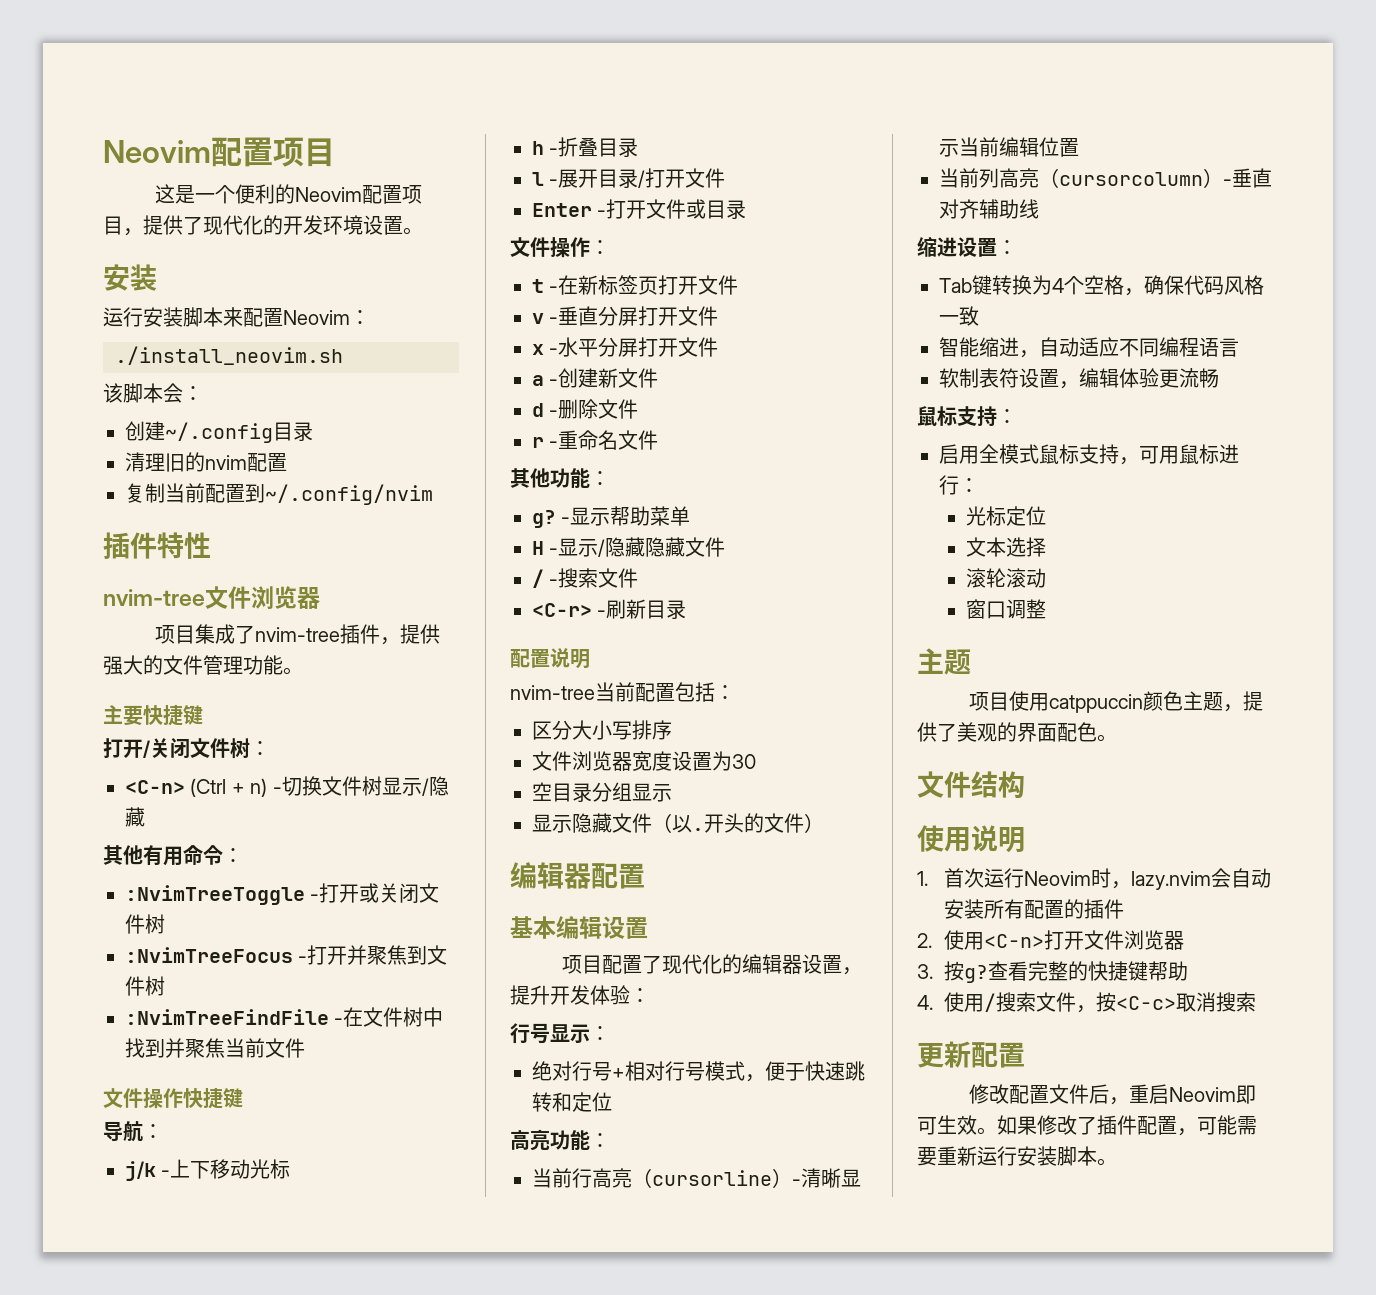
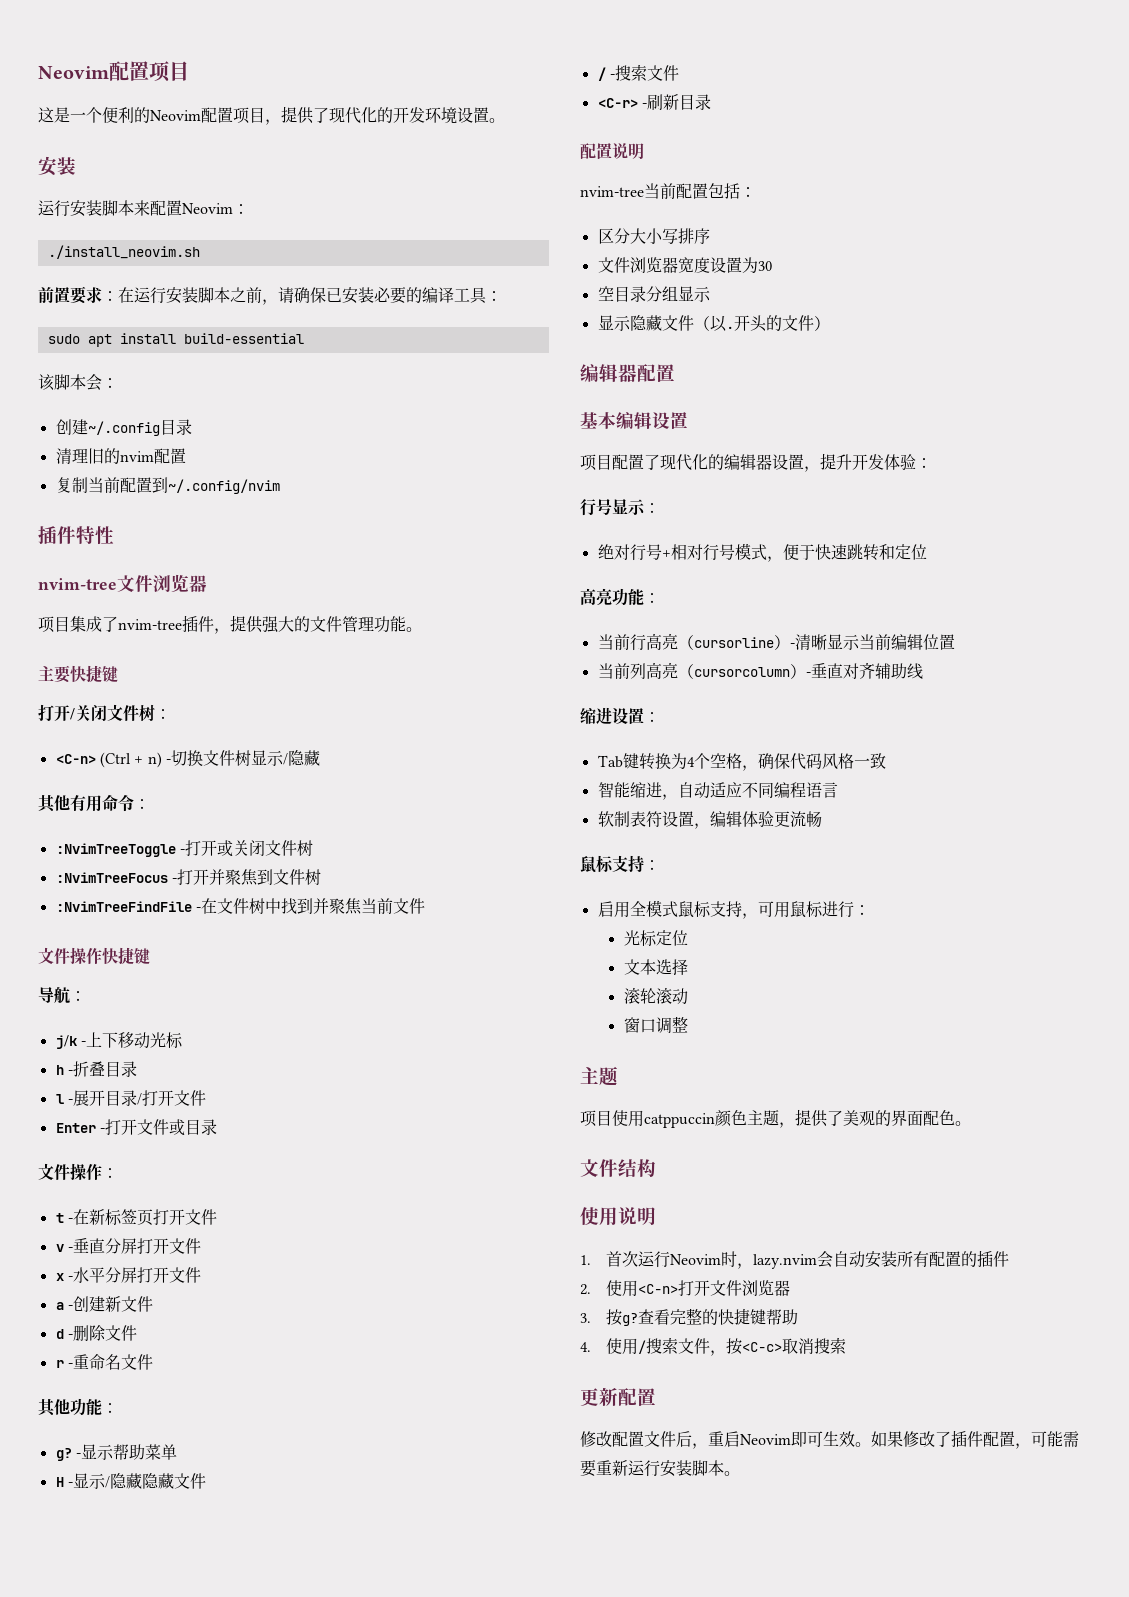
(343, 355) none -> [38,286,502,305] [47,333,304,347] // 前置要求：在运行安装脚本之前，请确保已安装必要的编译工具： // sudo apt install build-essential

